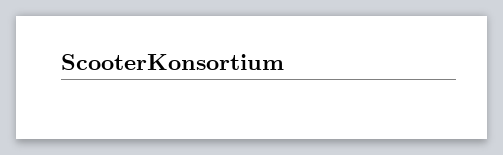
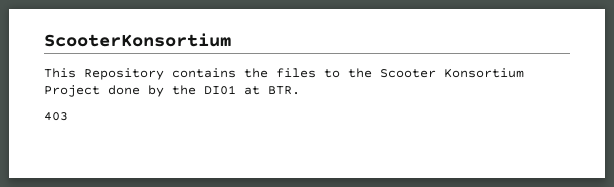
(284, 62) none -> [44,68,524,80] [44,85,300,97] [44,112,68,121] // This Repository contains the files to the Scooter Konsortium Project done by the DI01 at BTR. // 403

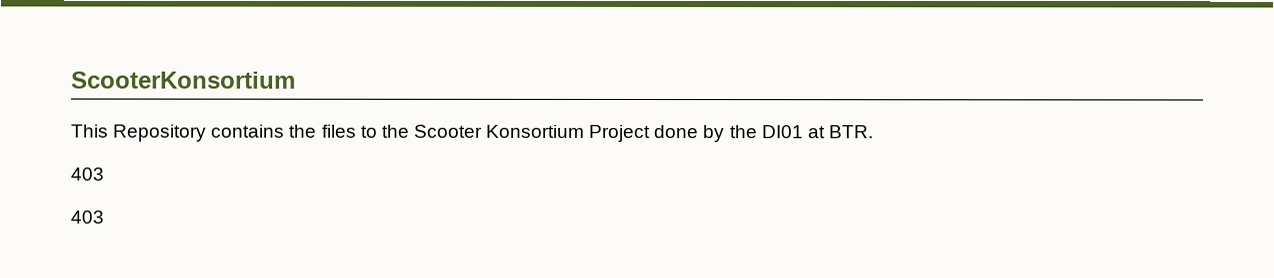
(68, 116) none -> [70,210,104,224] // 403

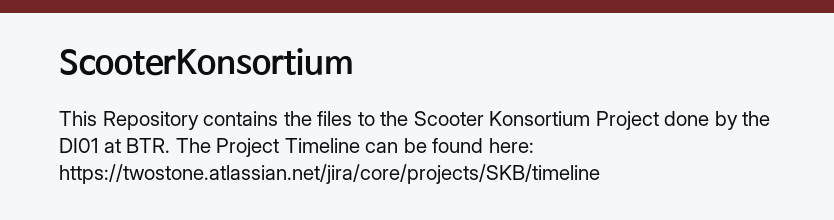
[70,167,104,181] [70,210,104,224] // 403 // 403 -> [175,138,534,157] [59,164,600,184] The Project Timeline can be found here: https://twostone.atlassian.net/jira/core/projects/SKB/timeline

